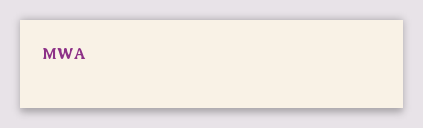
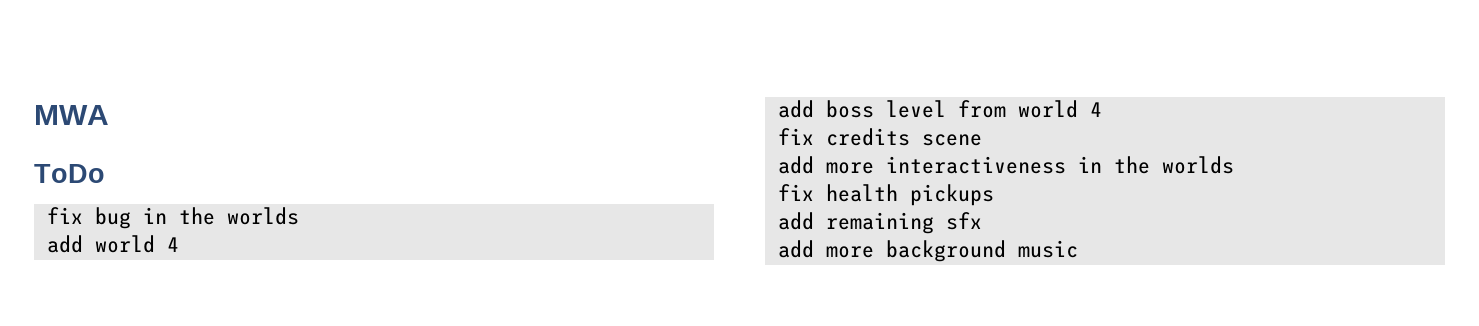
(86, 53) none -> [34,164,105,183] [46,207,299,229] [46,235,179,253] [777,100,1102,118] [777,128,982,146] [777,156,1234,174] [777,184,994,206] [777,212,982,234] [777,240,1078,262] // ToDo // fix bug in the worlds // add world 4 // add boss level from world 4 // fix credits scene // add more interactiveness in the worlds // fix health pickups // add remaining sfx // add more background music

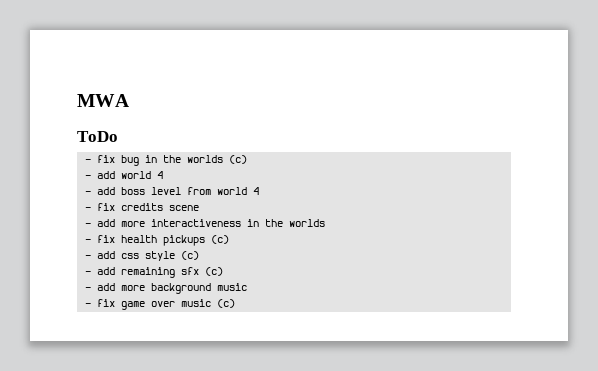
(105, 173) none -> [84,159,91,163] -
(299, 216) // -> [228,155,247,164] [84,175,91,179] (c) // -
(179, 244) none -> [84,191,91,195] -
(1102, 109) none -> [84,207,91,211] -
(982, 140) none -> [84,223,91,227] -
(1234, 165) none -> [84,239,91,243] -
(994, 195) // -> [210,235,229,244] [84,251,199,261] [84,271,91,275] (c) // - add css style (c) // -
(982, 221) // -> [204,267,223,276] [84,287,91,291] (c) // -
(1078, 249) none -> [84,299,235,310] // - fix game over music (c)

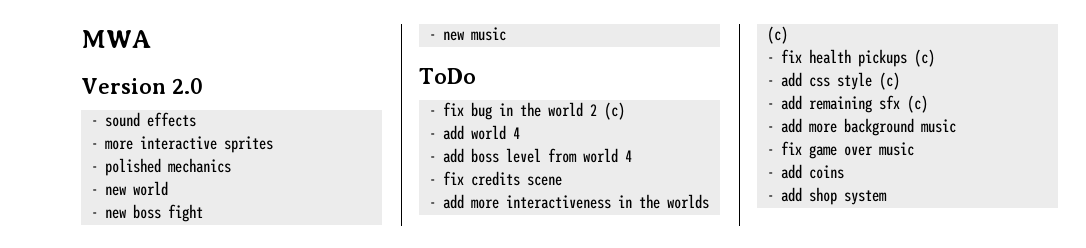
(129, 100) none -> [81,78,203,94] [90,112,196,127] [90,136,273,153] [90,158,231,176] [90,181,168,196] [90,204,203,222] [428,27,506,41] // Version 2.0 // - sound effects // - more interactive sprites // - polished mechanics // - new world // - new boss fight // - new music
[186,155,223,163] worlds -> [547,102,597,117] world 2
(325, 223) none -> [766,26,788,44] (c)
[216,299,235,308] (c) -> [766,164,844,179] [766,187,887,205] // - add coins // - add shop system

